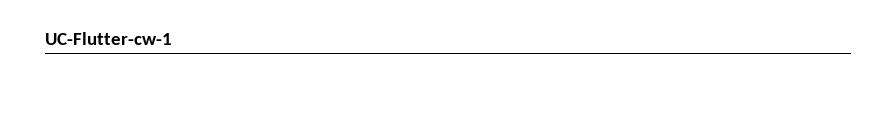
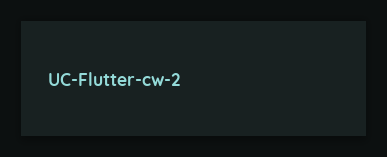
[45,32,172,45] UC-Flutter-cw-1 -> [48,72,180,86] UC-Flutter-cw-2

